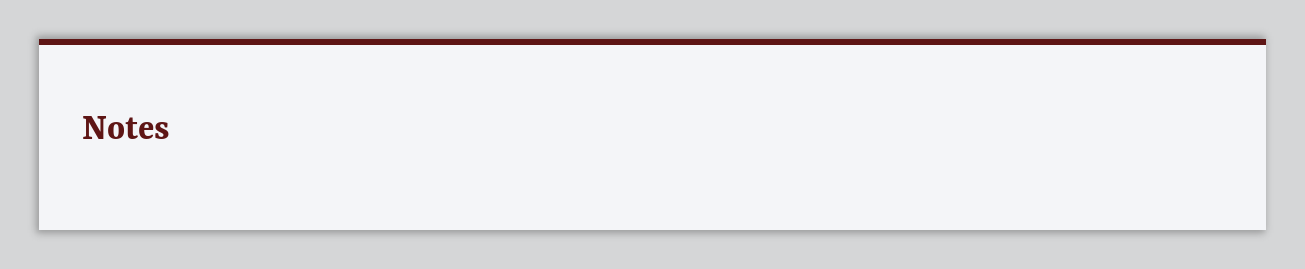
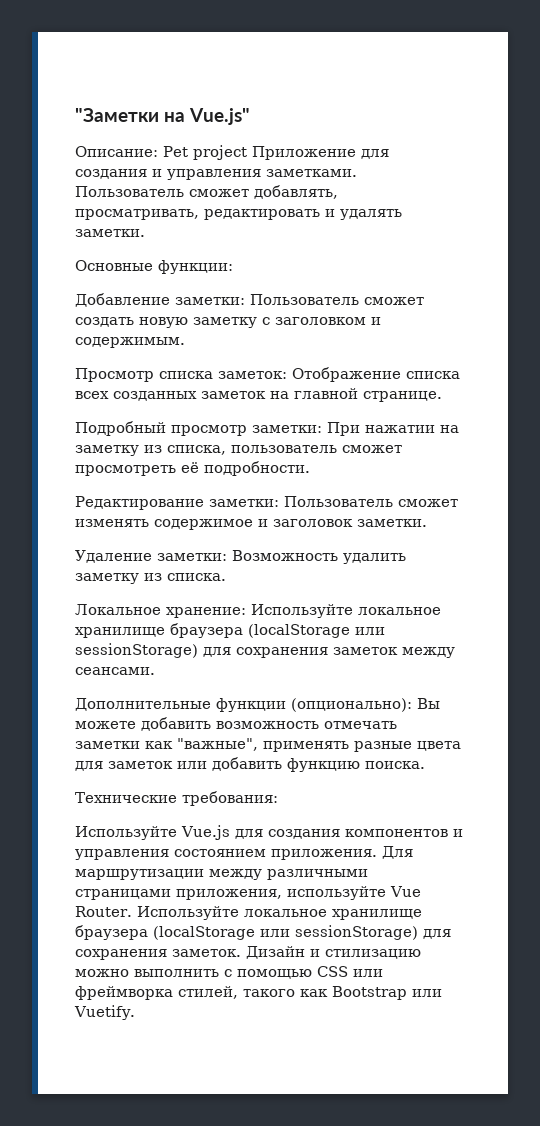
[82,116,169,139] Notes -> [75,108,251,125] [75,145,389,160] [75,169,357,180] [75,185,338,199] [75,209,402,220] [75,229,145,237] [75,260,233,274] [75,293,424,307] [75,317,381,328] [75,337,185,348] [75,367,460,382] [75,388,442,402] [75,421,459,436] [75,445,402,456] [75,461,310,476] [75,496,458,510] [75,519,427,530] [75,550,406,564] [75,573,226,584] [75,604,441,618] [75,623,385,638] [75,643,455,658] [75,667,155,675] [75,698,440,712] [75,717,397,731] [75,738,461,752] [75,757,425,772] [75,791,278,806] [75,825,463,840] [75,846,413,860] [75,869,368,880] [75,886,421,900] [75,906,422,920] [75,925,451,940] [75,946,421,960] [75,966,383,979] [75,986,442,1000] [74,1005,135,1020] "Заметки на Vue.js" // Описание: Pet project Приложение для создания и управления заметками. Пользователь сможет добавлять, просматривать, редактировать и удалять заметки. // Основные функции: // Добавление заметки: Пользователь сможет создать новую заметку с заголовком и содержимым. // Просмотр списка заметок: Отображение списка всех созданных заметок на главной странице. // Подробный просмотр заметки: При нажатии на заметку из списка, пользователь сможет просмотреть её подробности. // Редактирование заметки: Пользователь сможет изменять содержимое и заголовок заметки. // Удаление заметки: Возможность удалить заметку из списка. // Локальное хранение: Используйте локальное хранилище браузера (localStorage или sessionStorage) для сохранения заметок между сеансами. // Дополнительные функции (опционально): Вы можете добавить возможность отмечать заметки как "важные", применять разные цвета для заметок или добавить функцию поиска. // Технические требования: // Используйте Vue.js для создания компонентов и управления состоянием приложения. Для маршрутизации между различными страницами приложения, используйте Vue Router. Используйте локальное хранилище браузера (localStorage или sessionStorage) для сохранения заметок. Дизайн и стилизацию можно выполнить с помощью CSS или фреймворка стилей, такого как Bootstrap или Vuetify.

